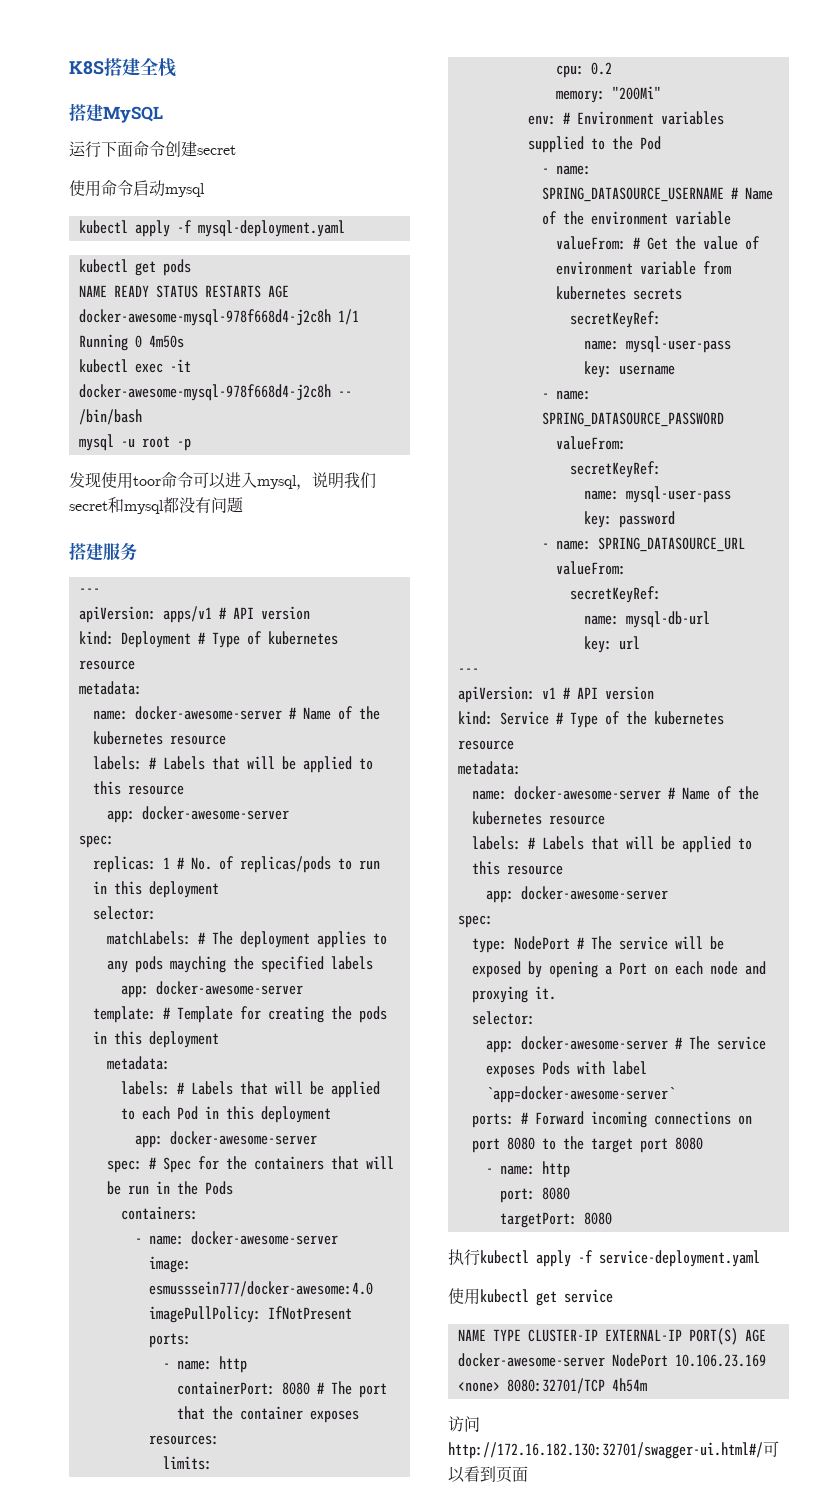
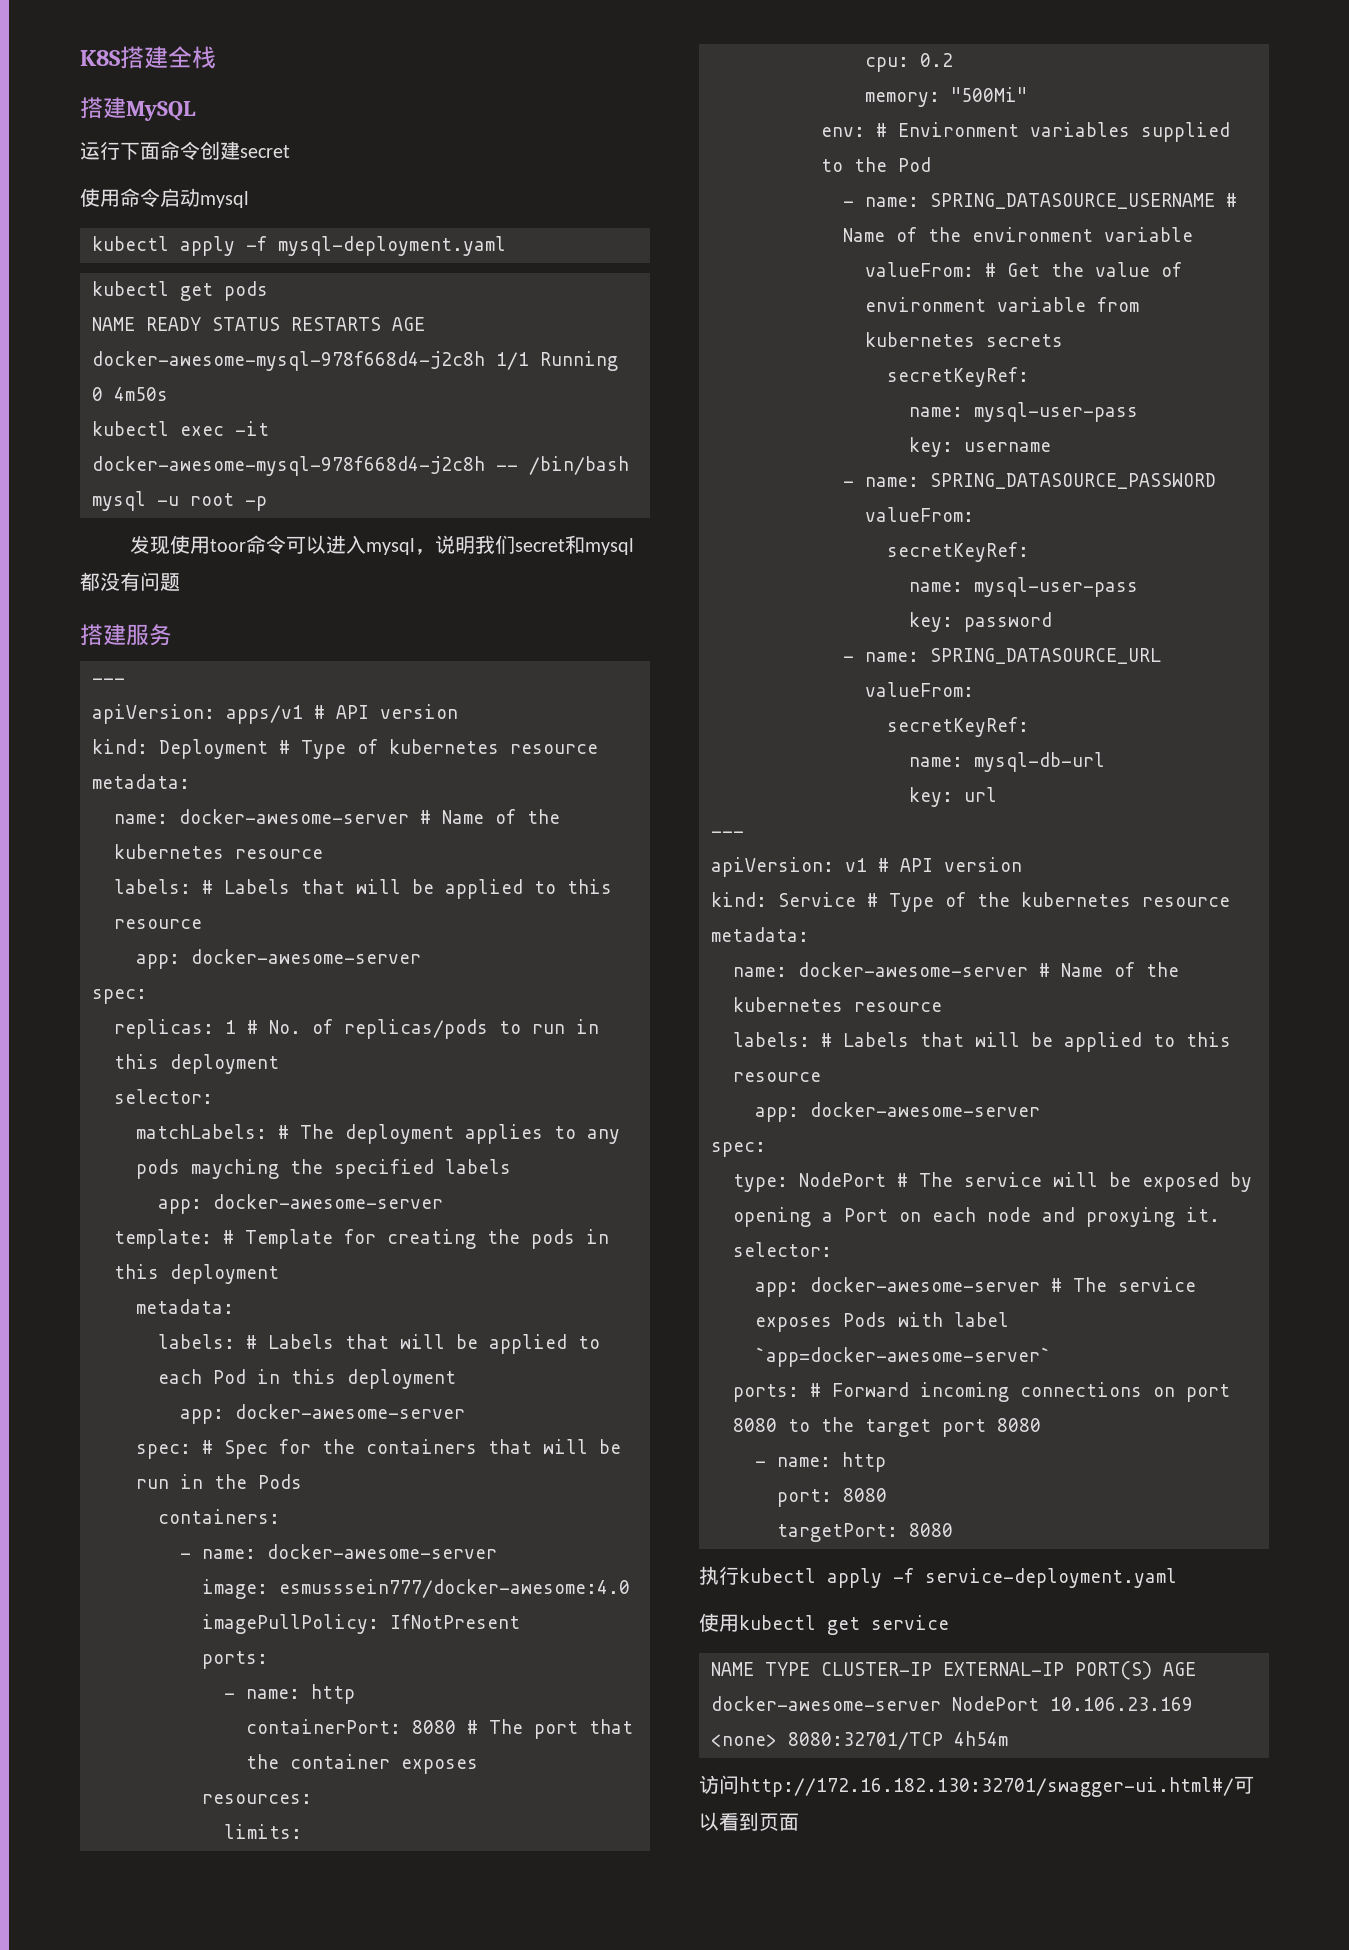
[611,86,661,100] "200Mi" -> [951,87,1027,102] "500Mi"

